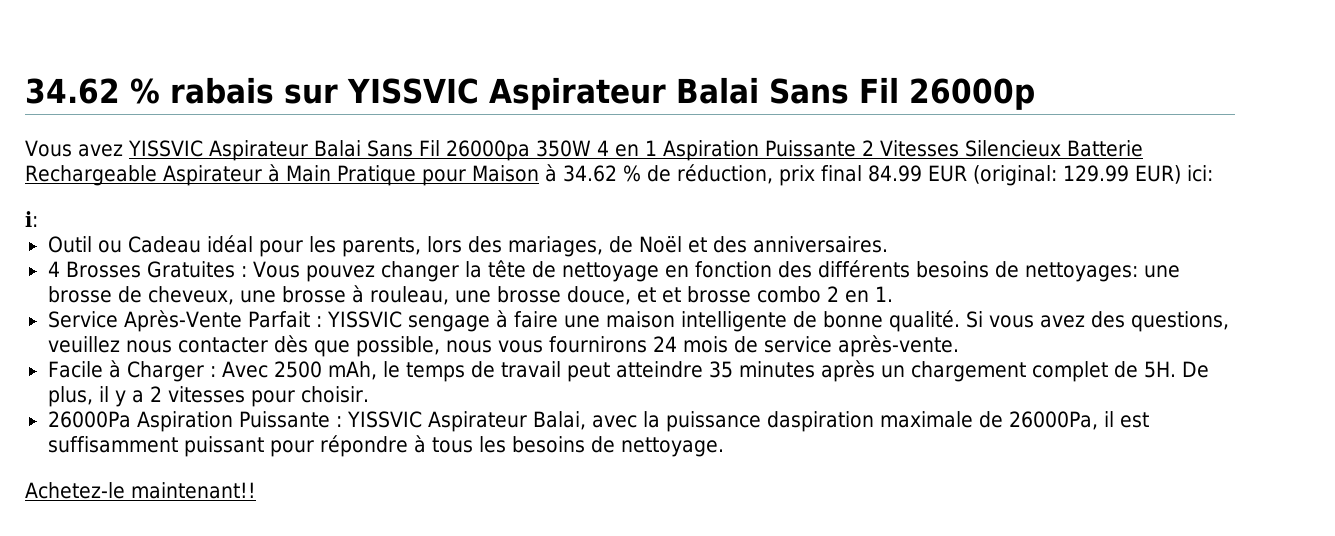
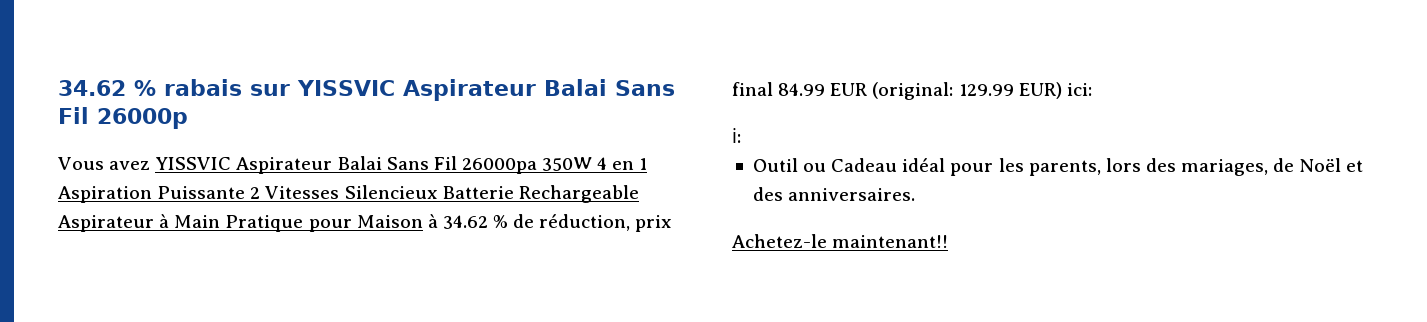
[47,260,1180,282] [47,285,893,305] [47,310,1229,332] [47,335,959,357] [47,360,1209,382] [47,386,369,407] [47,411,1149,432] [47,435,724,457] // 4 Brosses Gratuites : Vous pouvez changer la tête de nettoyage en fonction des différents besoins de nettoyages: une brosse de cheveux, une brosse à rouleau, une brosse douce, et et brosse combo 2 en 1. // Service Après-Vente Parfait : YISSVIC sengage à faire une maison intelligente de bonne qualité. Si vous avez des questions, veuillez nous contacter dès que possible, nous vous fournirons 24 mois de service après-vente. // Facile à Charger : Avec 2500 mAh, le temps de travail peut atteindre 35 minutes après un chargement complet de 5H. De plus, il y a 2 vitesses pour choisir. // 26000Pa Aspiration Puissante : YISSVIC Aspirateur Balai, avec la puissance daspiration maximale de 26000Pa, il est suffisamment puissant pour répondre à tous les besoins de nettoyage. -> (916, 194) none

